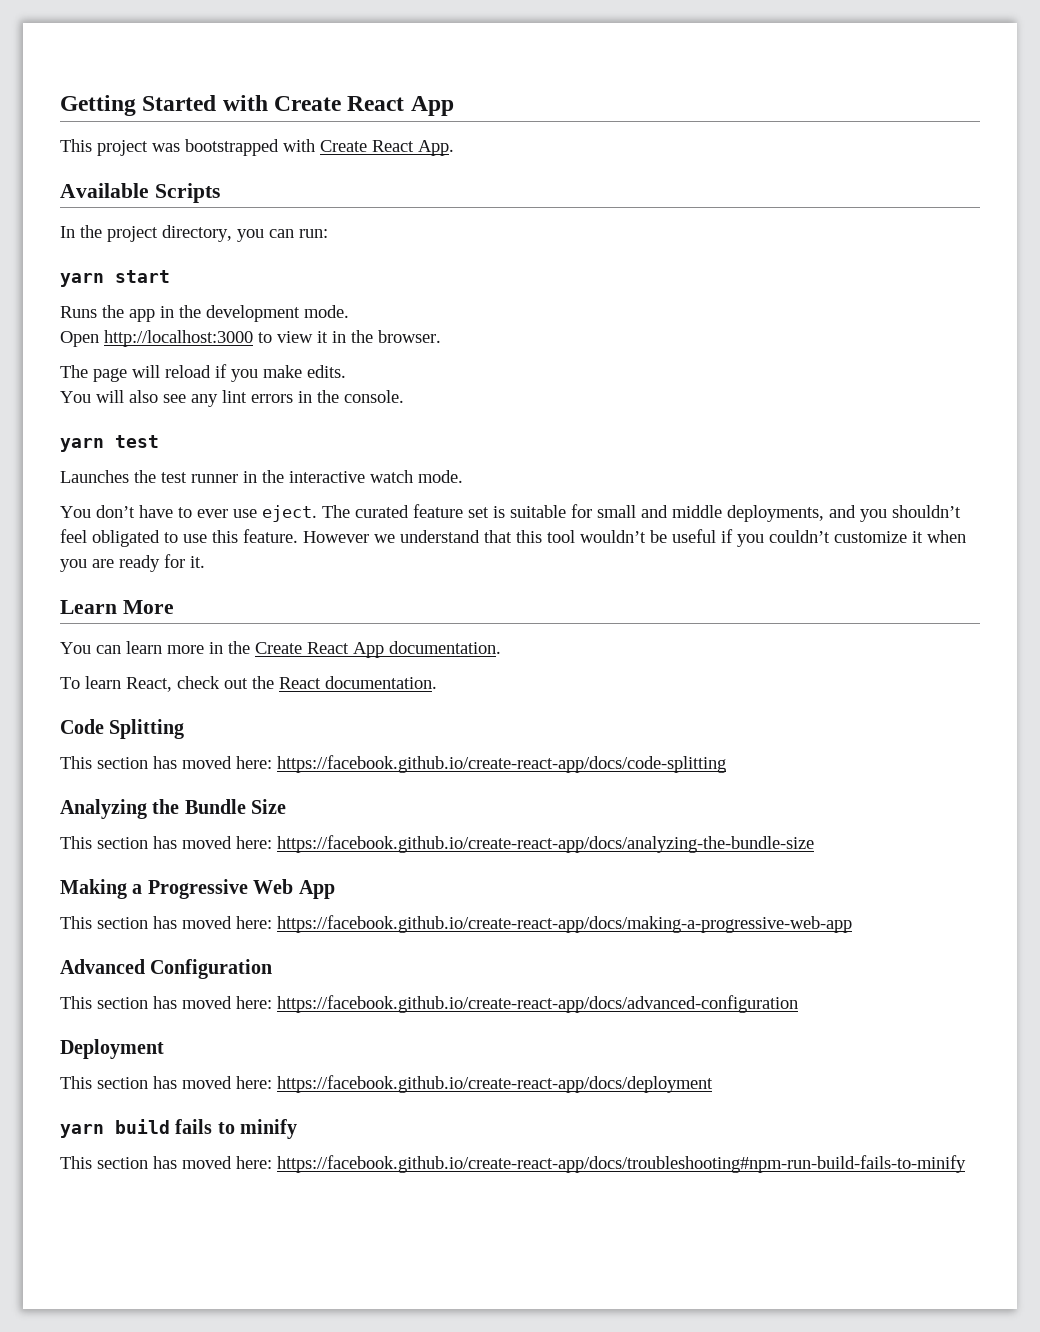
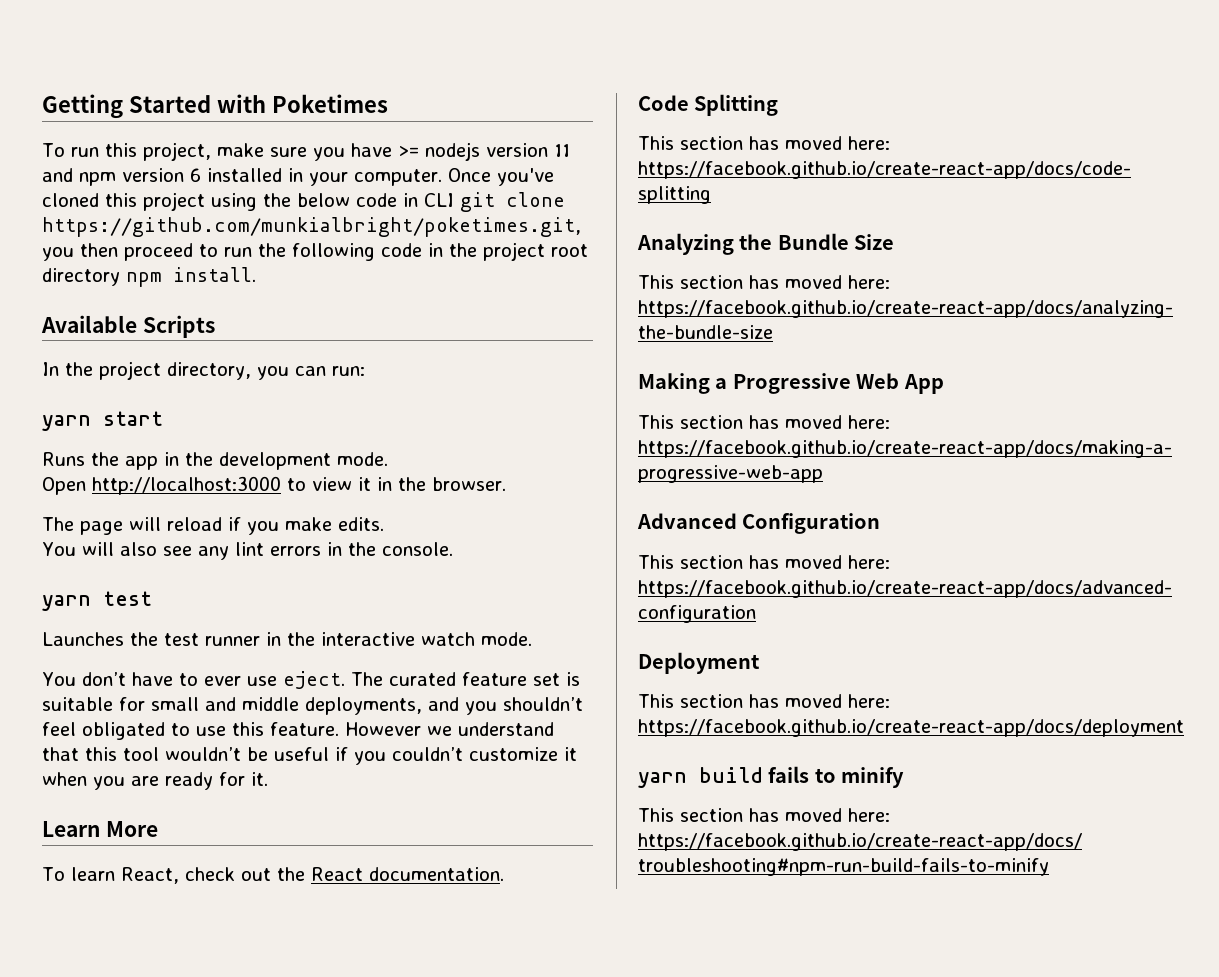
[274,96,454,116] [60,139,454,156] Create React App // This project was bootstrapped with Create React App. -> [271,94,388,113] [42,142,570,161] [42,168,554,186] [42,192,565,212] [42,217,581,237] [42,242,588,261] [42,267,256,287] Poketimes // To run this project, make sure you have >= nodejs version 11 and npm version 6 installed in your computer. Once you've cloned this project using the below code in CLI git clone https://github.com/munkialbright/poketimes.git, you then proceed to run the following code in the project root directory npm install.
[60,641,501,658] // You can learn more in the Create React App documentation. -> (158, 829) none

